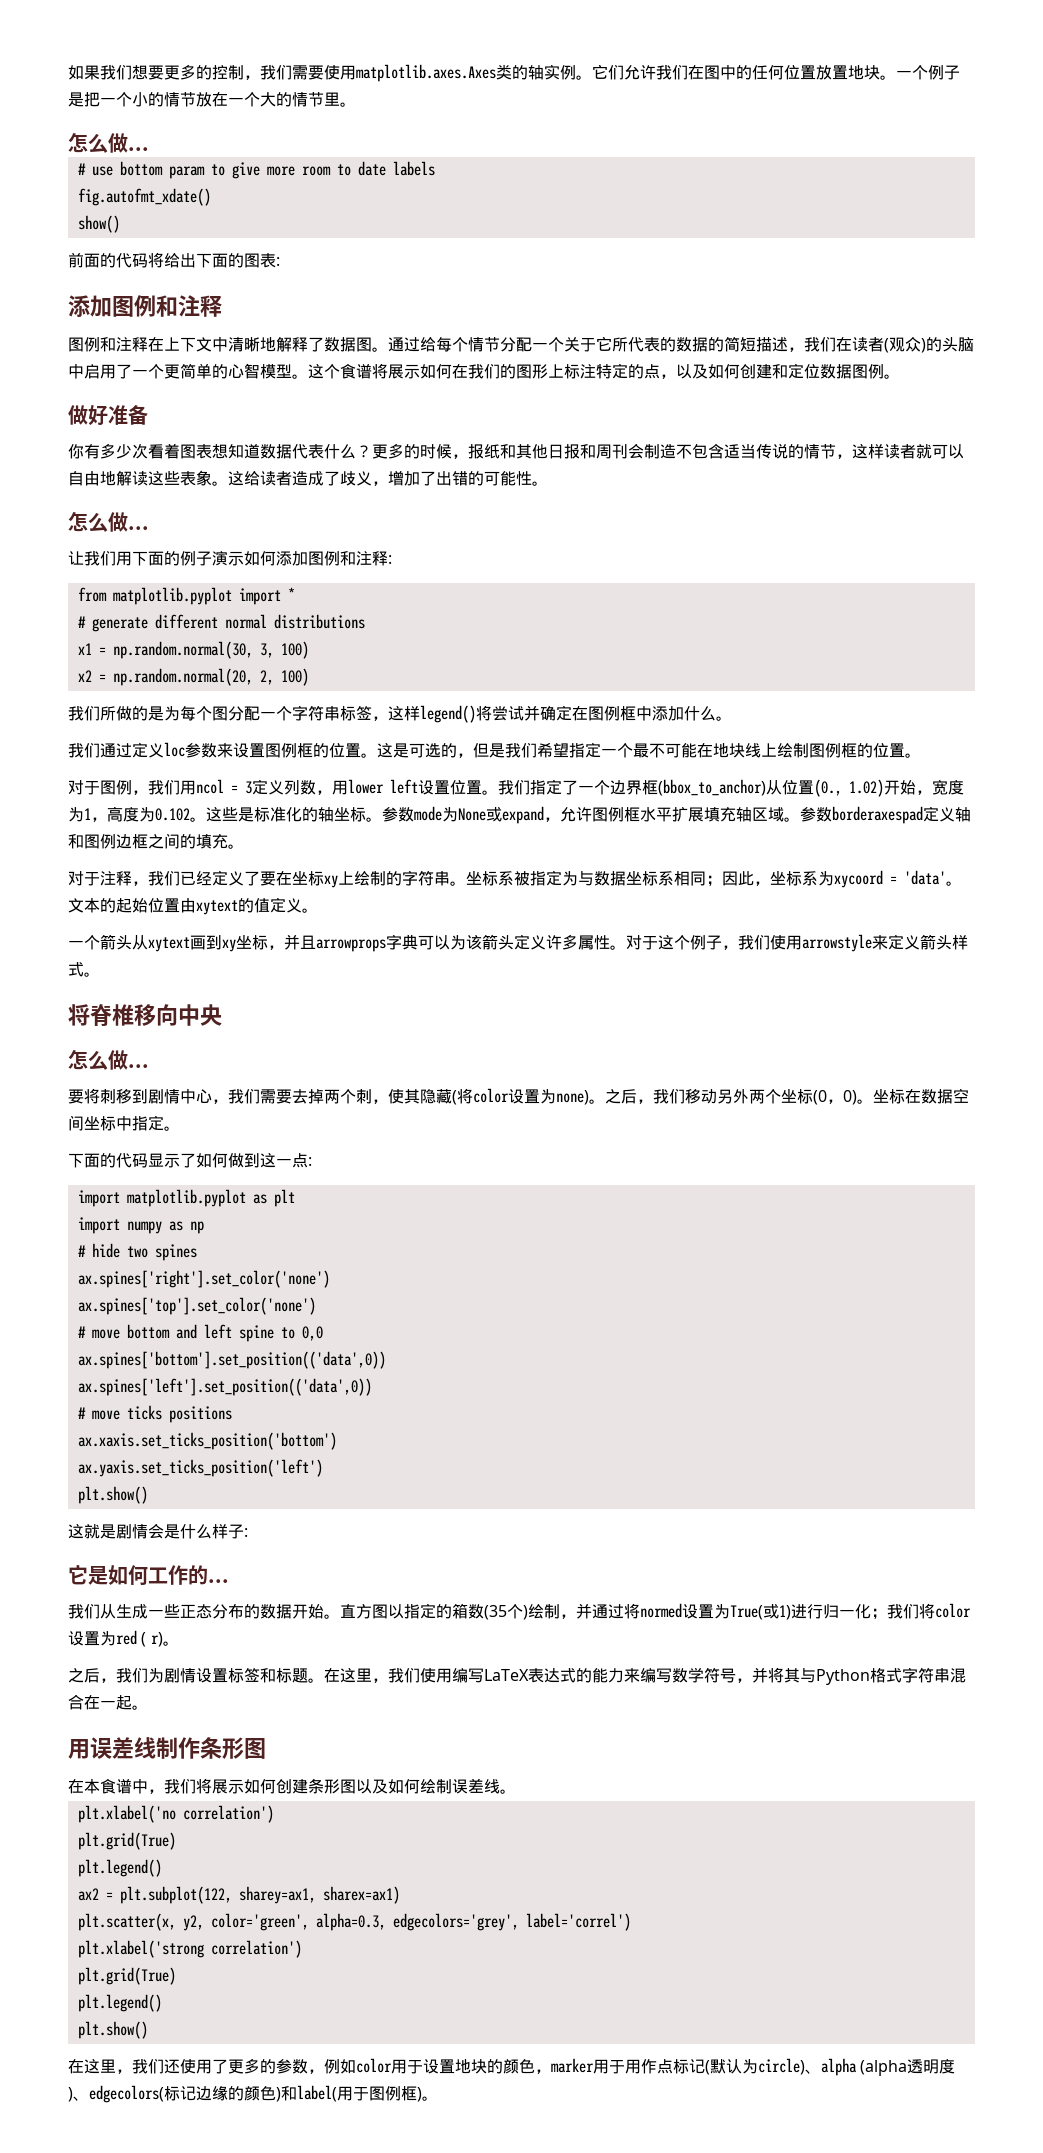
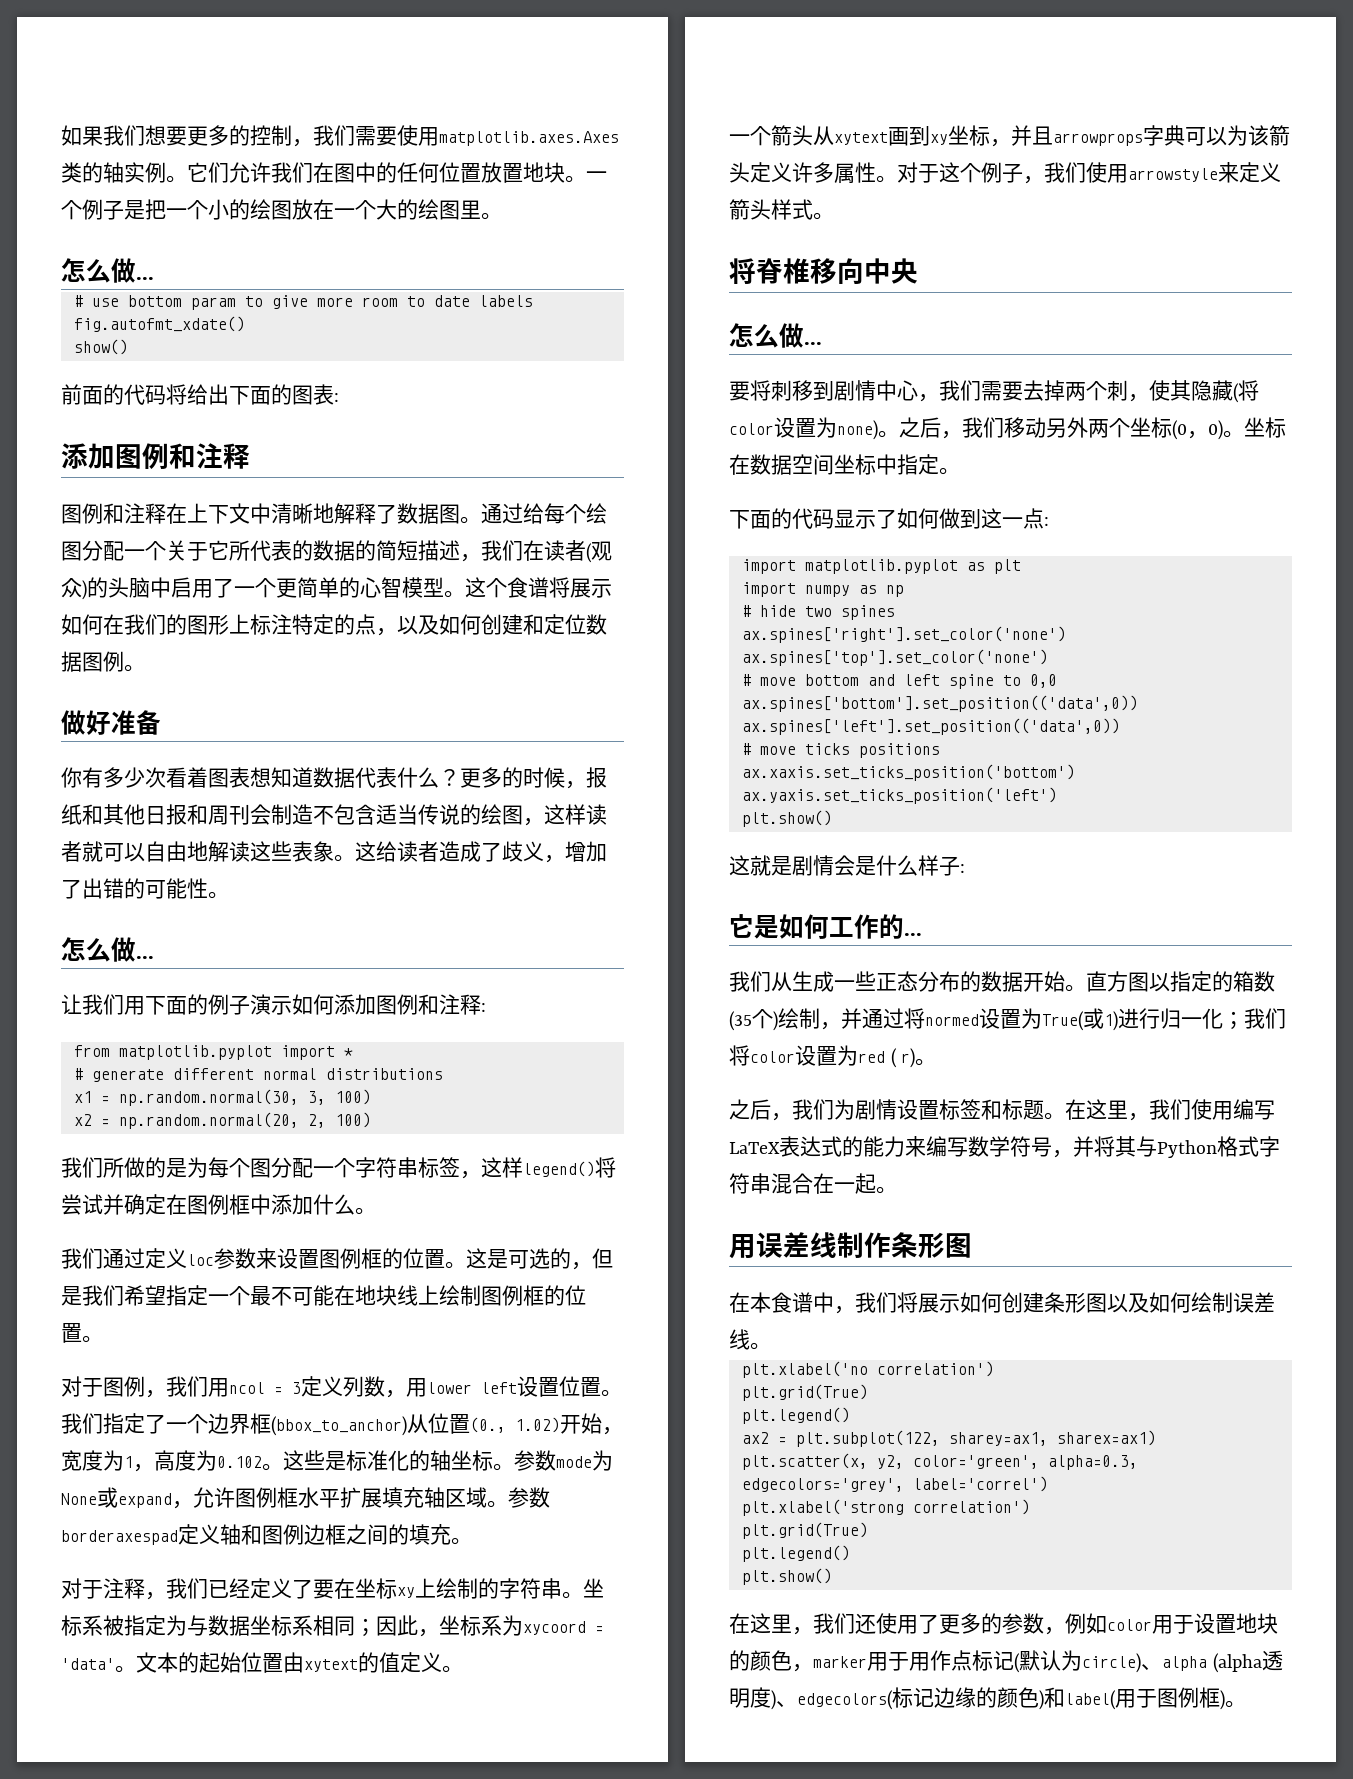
[164,92,196,107] 情节 -> [250,199,292,220] 绘图
[292,92,324,107] 情节 -> [418,199,460,220] 绘图
[468,337,500,352] 情节 -> [586,503,607,524] [61,541,82,561] 绘图
[804,444,836,459] 情节 -> [481,804,523,825] 绘图

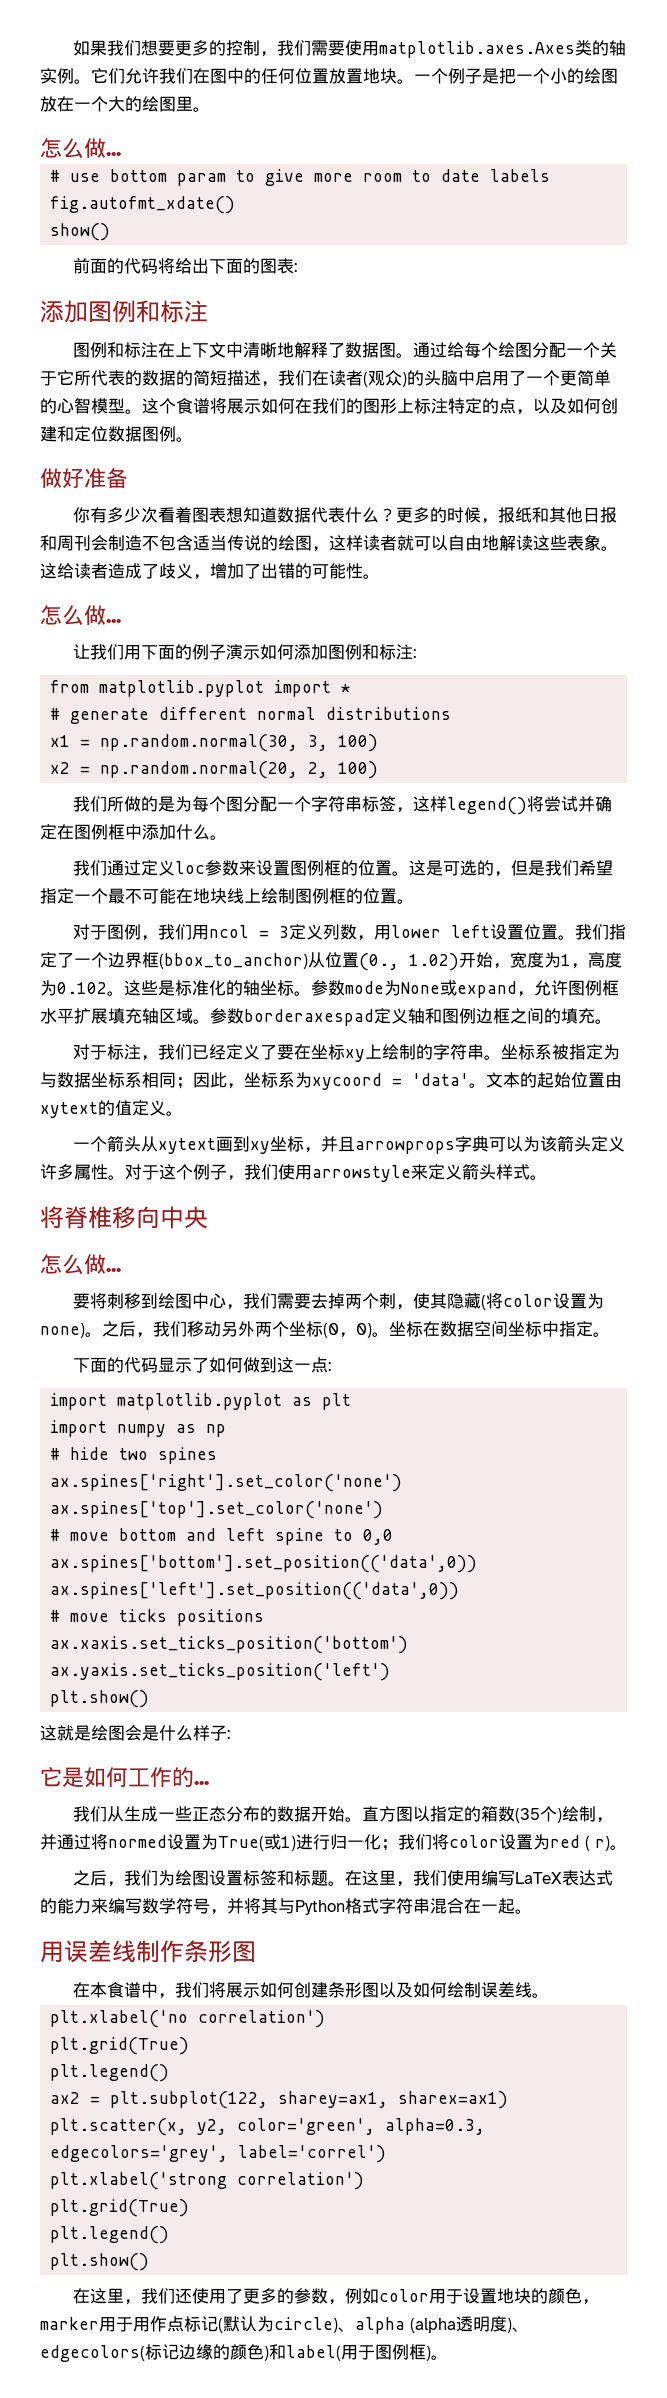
[196,443,250,469] [61,503,166,524] 注释 // 图例和注释 -> [160,300,208,323] [72,342,158,358] 标注 // 图例和标注
[439,994,481,1015] 注释 -> [378,644,413,660] 标注
[103,1578,145,1599] 注释 -> [106,1044,141,1060] 标注
[834,380,876,401] 剧情 -> [157,1293,192,1309] 绘图
[792,855,834,876] 剧情 -> [91,1725,125,1741] 绘图
[855,1099,897,1120] 剧情 -> [174,1870,209,1886] 绘图

